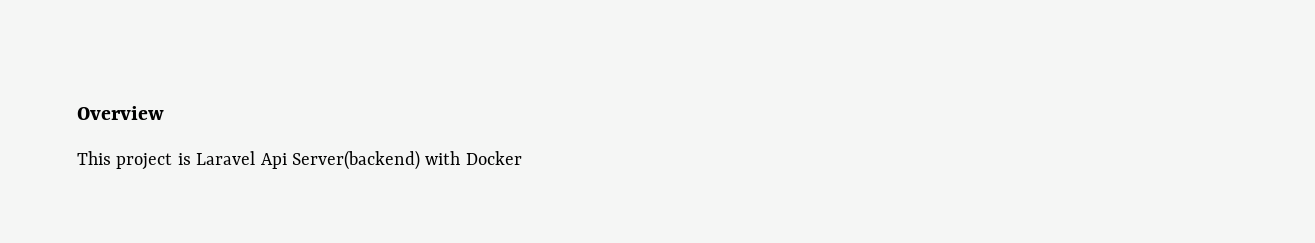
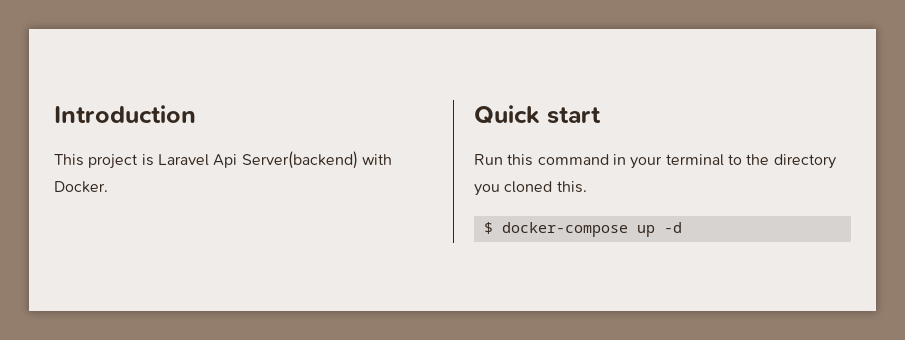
[77,106,164,120] Overview -> [54,105,196,123] Introduction
[465,151,522,165] Docker -> [54,181,108,193] [474,105,601,124] [474,154,836,169] [474,181,587,196] [483,222,682,237] Docker. // Quick start // Run this command in your terminal to the directory you cloned this. // $ docker-compose up -d

